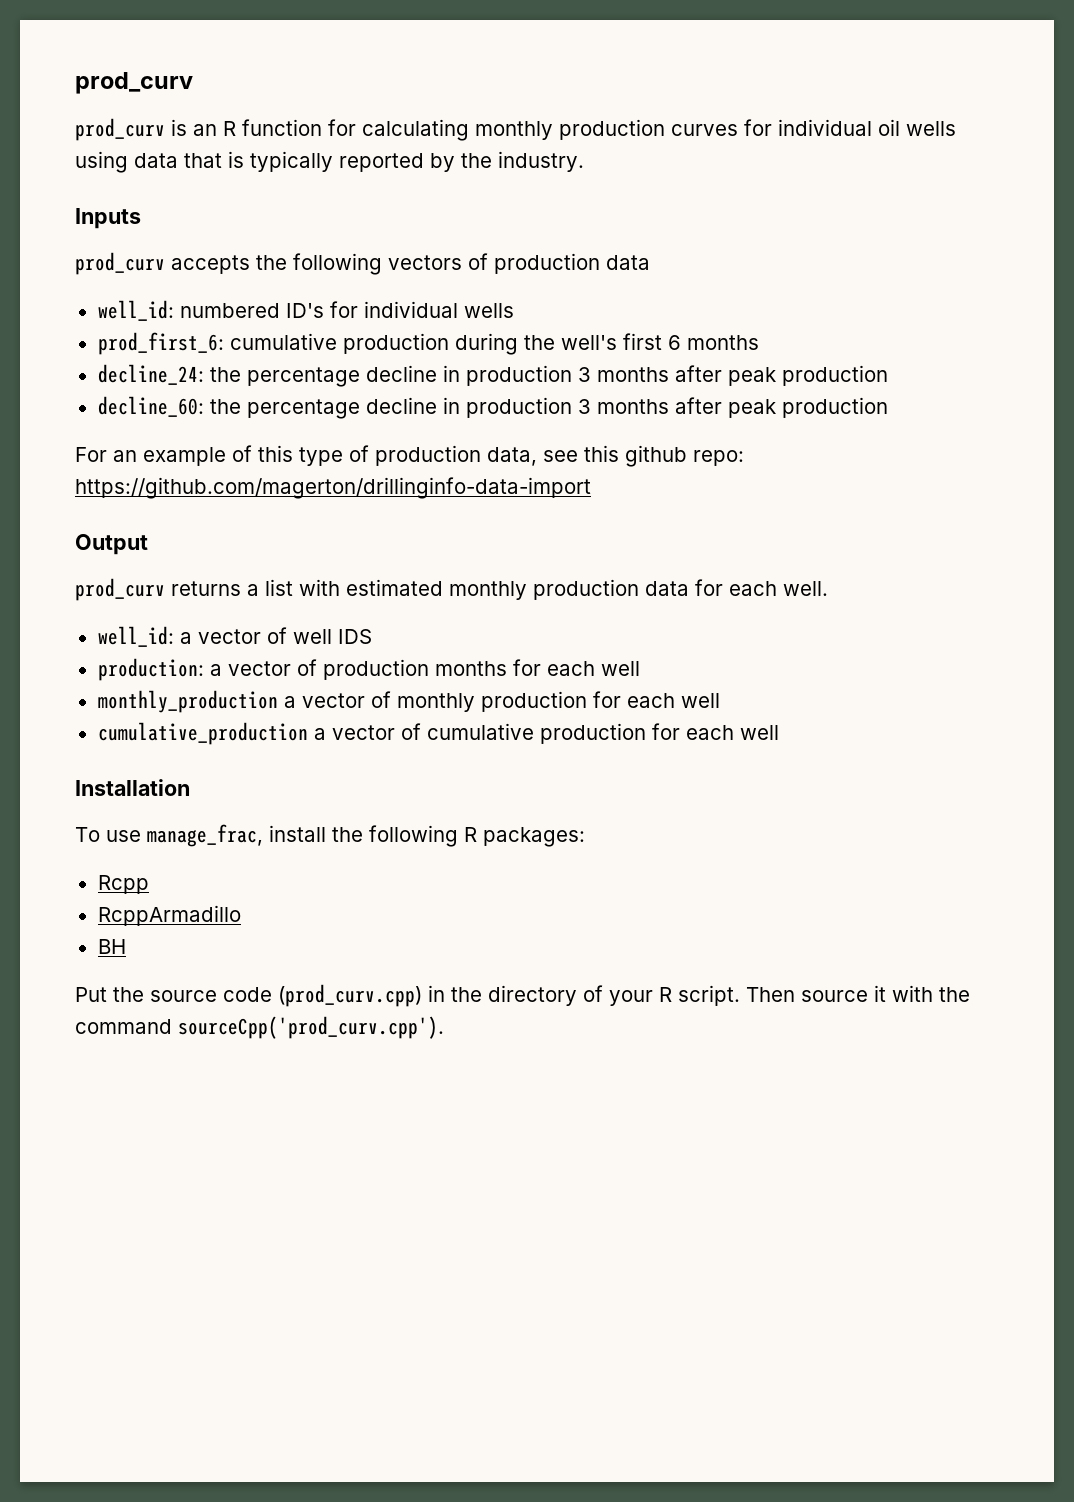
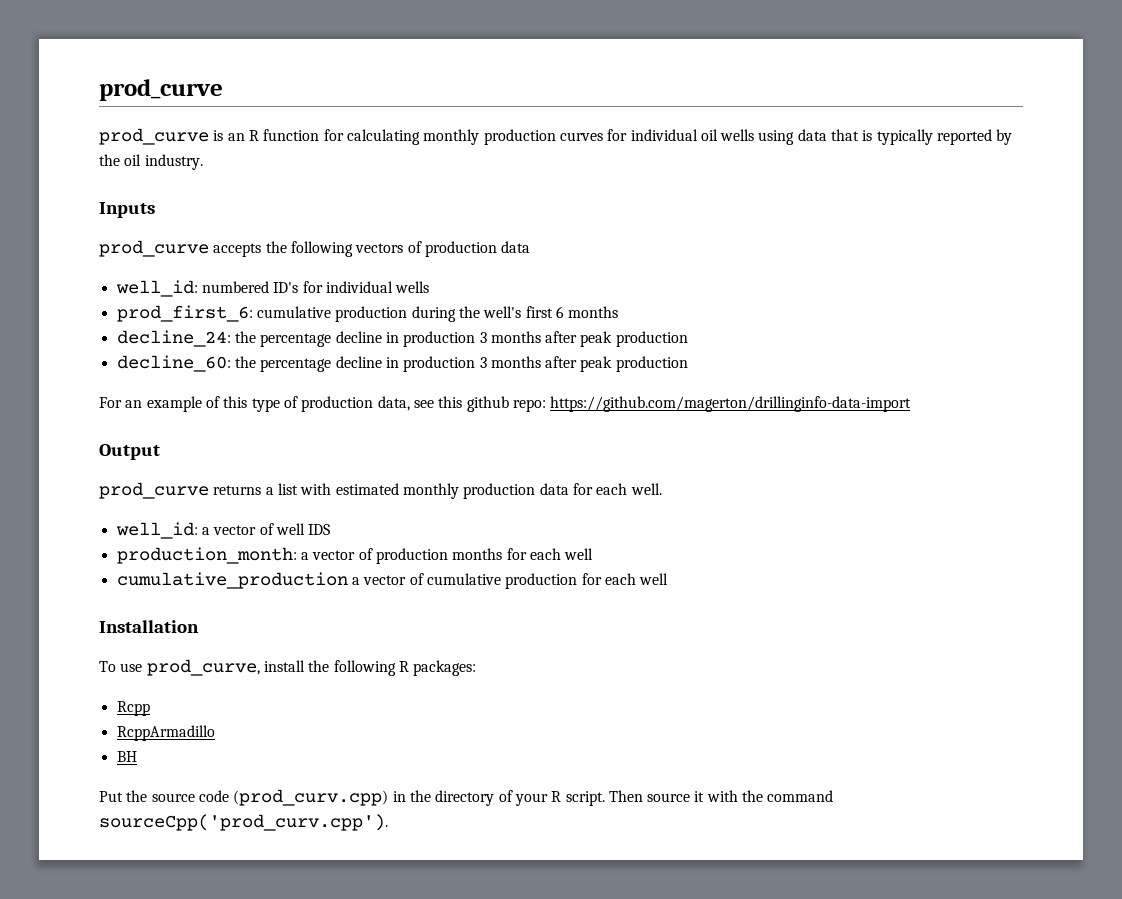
[75,72,193,94] [75,118,165,141] prod_curv // prod_curv -> [99,79,223,101] [99,128,209,145] prod_curve // prod_curve
(492, 160) none -> [124,154,142,166] oil
[75,252,165,275] prod_curv -> [99,240,209,257] prod_curve
[75,578,165,601] prod_curv -> [99,482,209,499] prod_curve
[97,658,204,681] production: -> [116,547,297,564] production_month:
[97,690,720,713] // monthly_production a vector of monthly production for each well -> (594, 554) none
[147,824,263,847] manage_frac, -> [146,659,260,676] prod_curve,

